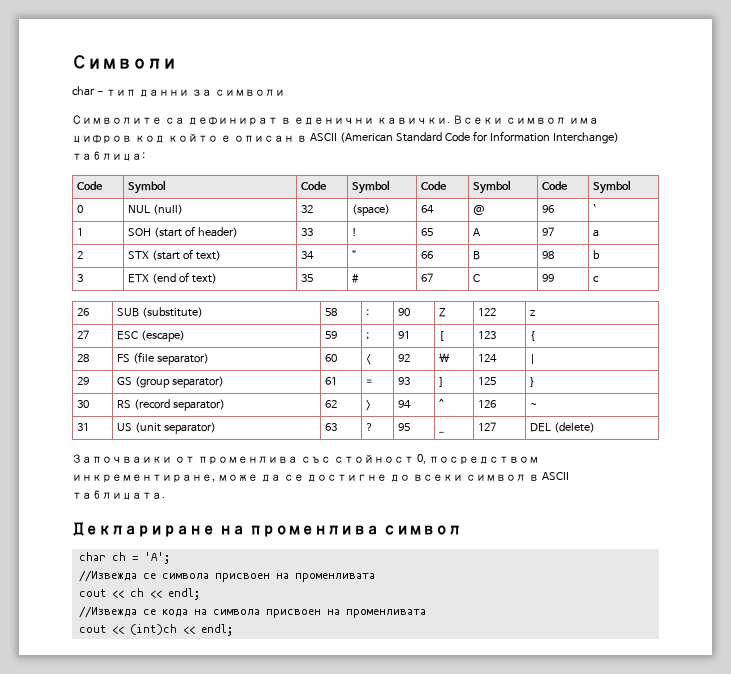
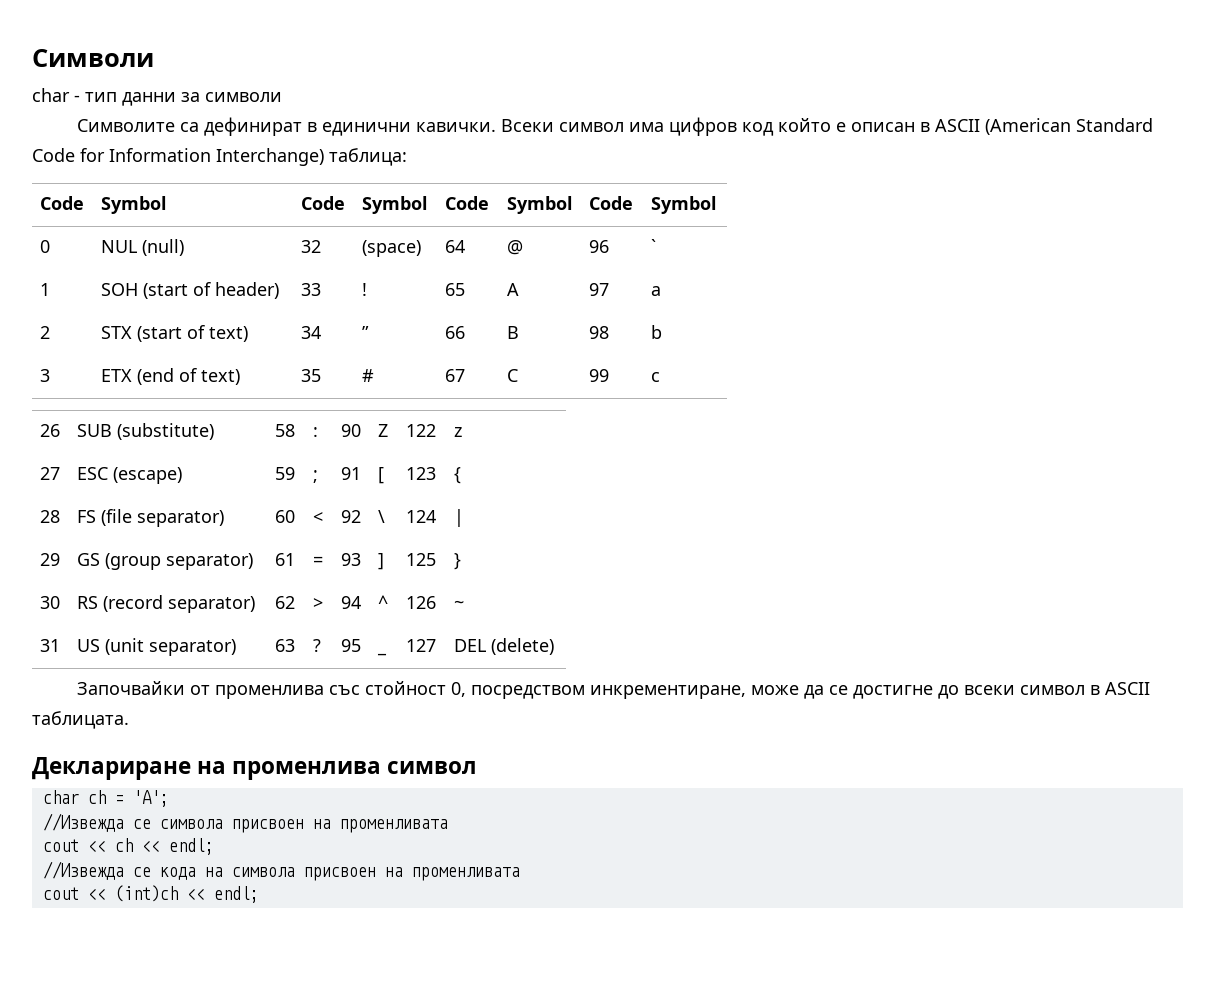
[293,117,374,125] еденични -> [322,122,412,136] единични
[72,454,172,463] Започваики -> [77,681,186,695] Започвайки

